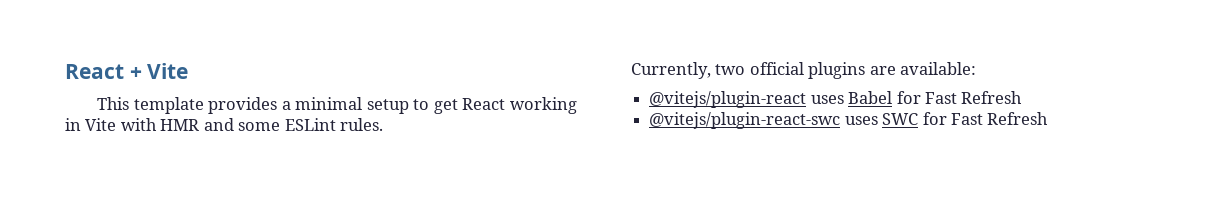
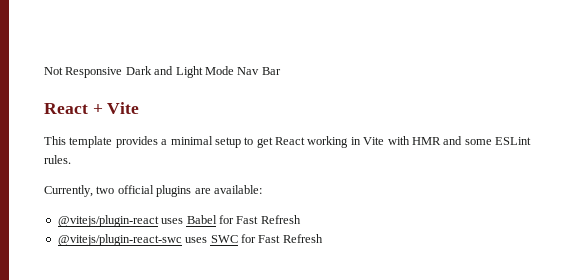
(65, 71) none -> [44,66,281,78] Not Responsive Dark and Light Mode Nav Bar //

